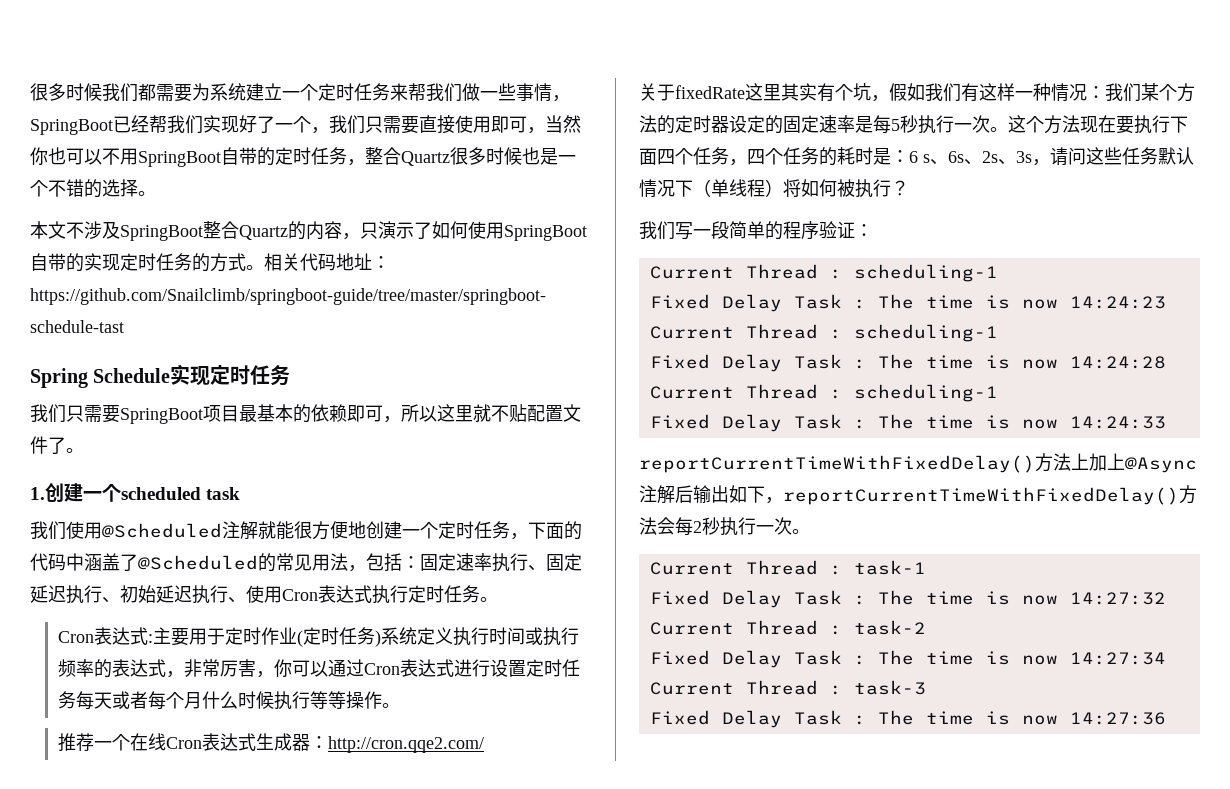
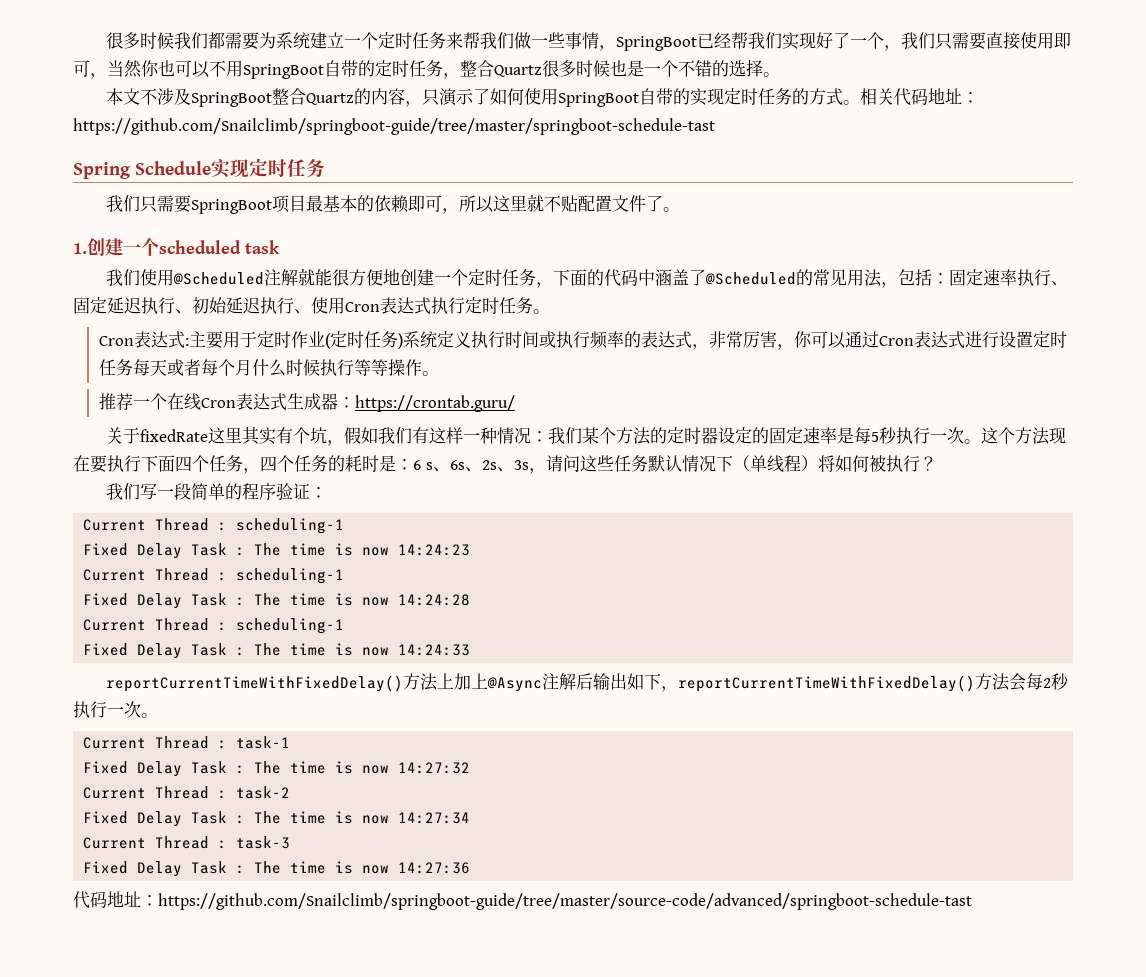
[327,736,484,753] http://cron.qqe2.com/ -> [354,395,515,412] https://crontab.guru/
(1166, 718) none -> [73,891,972,910] // 代码地址：https://github.com/Snailclimb/springboot-guide/tree/master/source-code/advanced/springboot-schedule-tast

